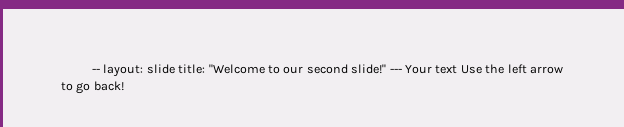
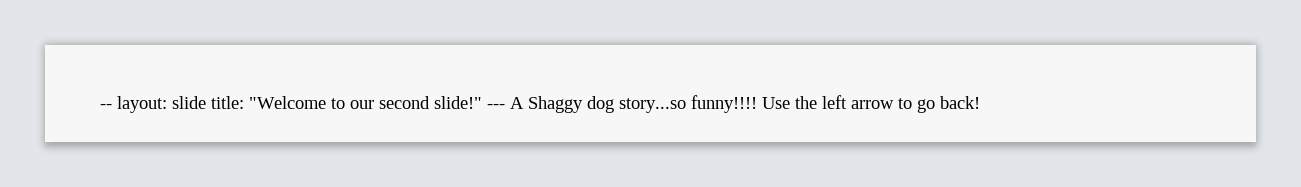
[404,65,458,74] Your text -> [510,95,757,113] A Shaggy dog story...so funny!!!!

